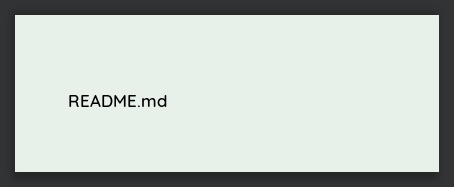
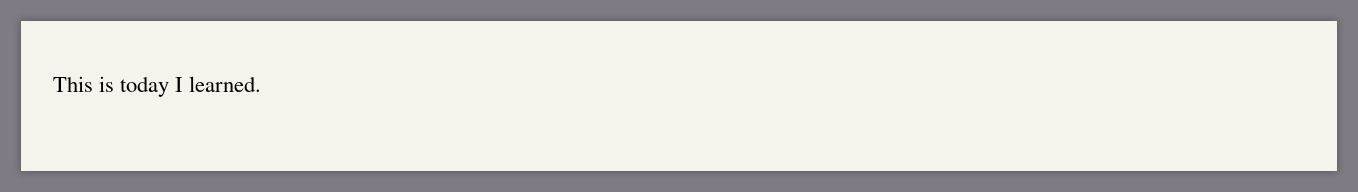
[68,94,167,107] README.md -> [53,76,262,97] This is today I learned.

